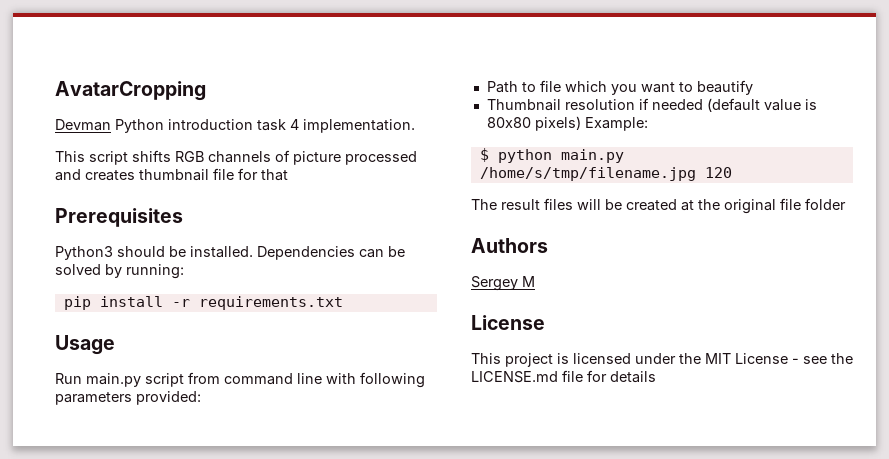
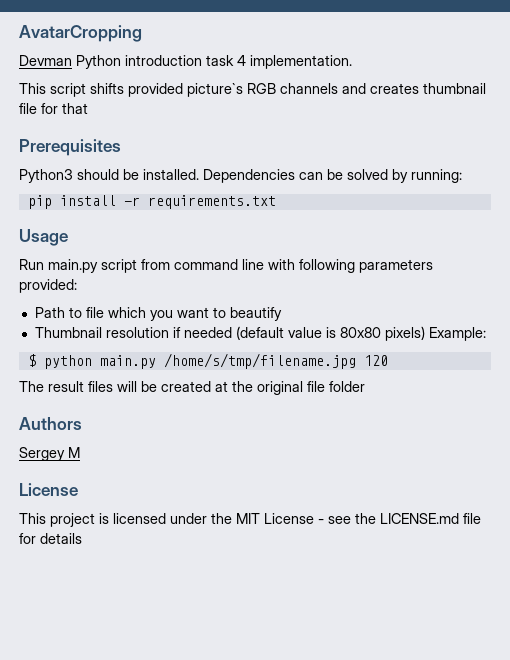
[175,150,417,165] RGB channels of picture processed -> [128,83,338,97] provided picture`s RGB channels

